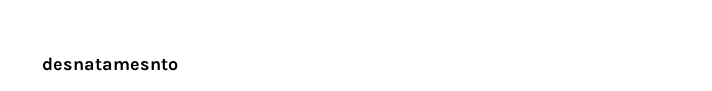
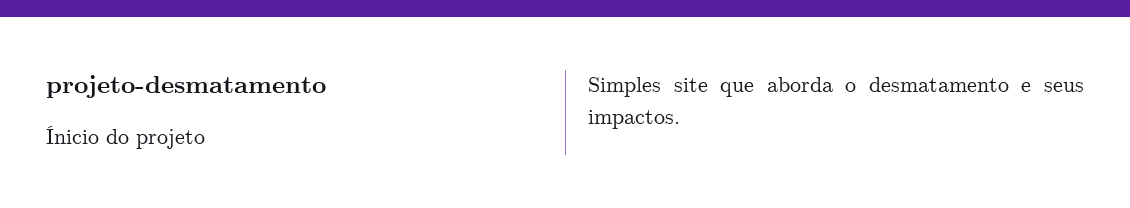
[42,57,178,71] desnatamesnto -> [46,75,326,98] [46,126,205,149] [588,77,1084,97] [588,110,680,129] projeto-desmatamento // Ínicio do projeto // Simples site que aborda o desmatamento e seus impactos.

